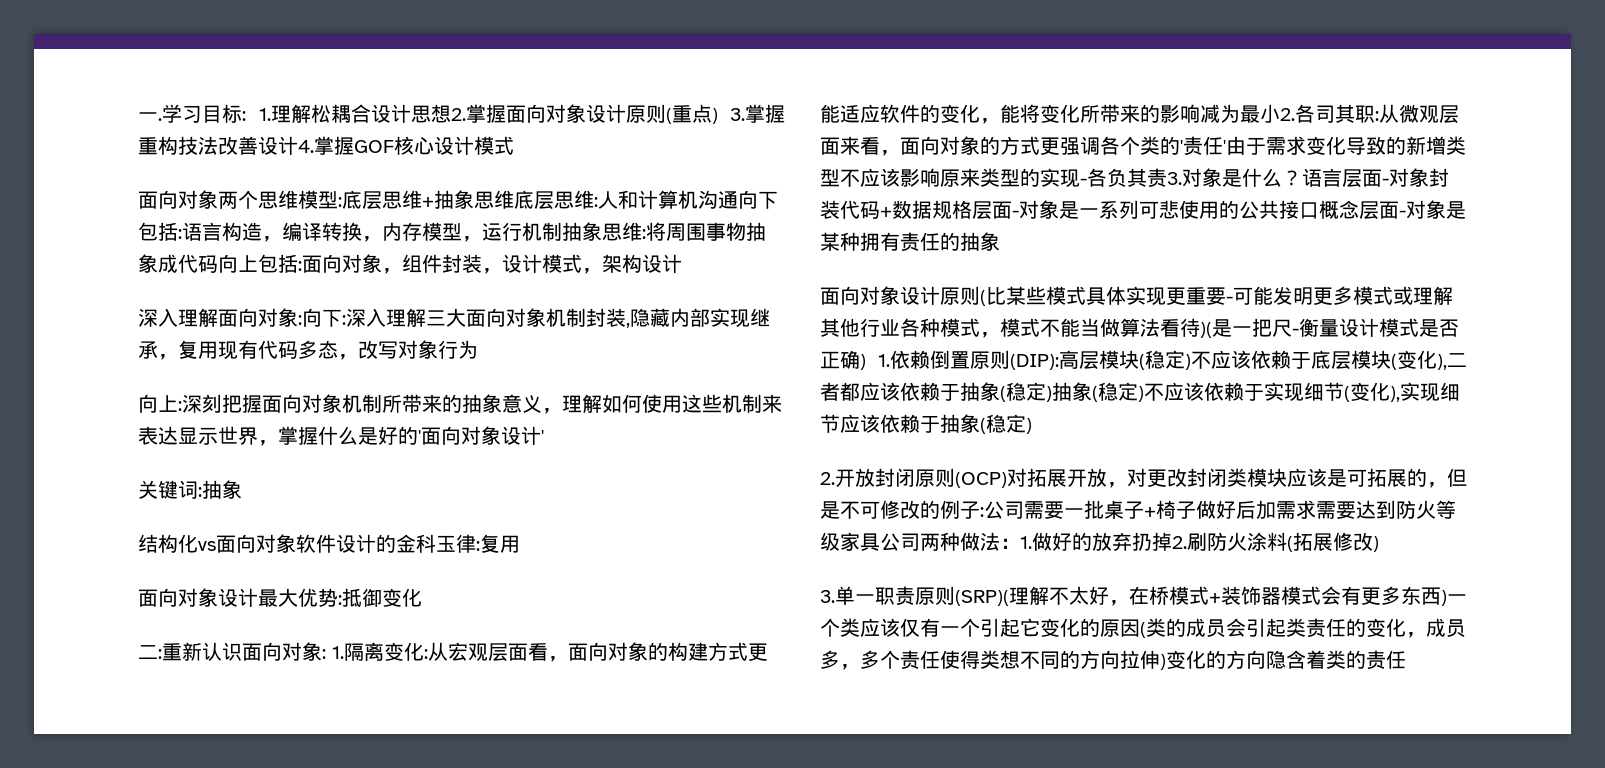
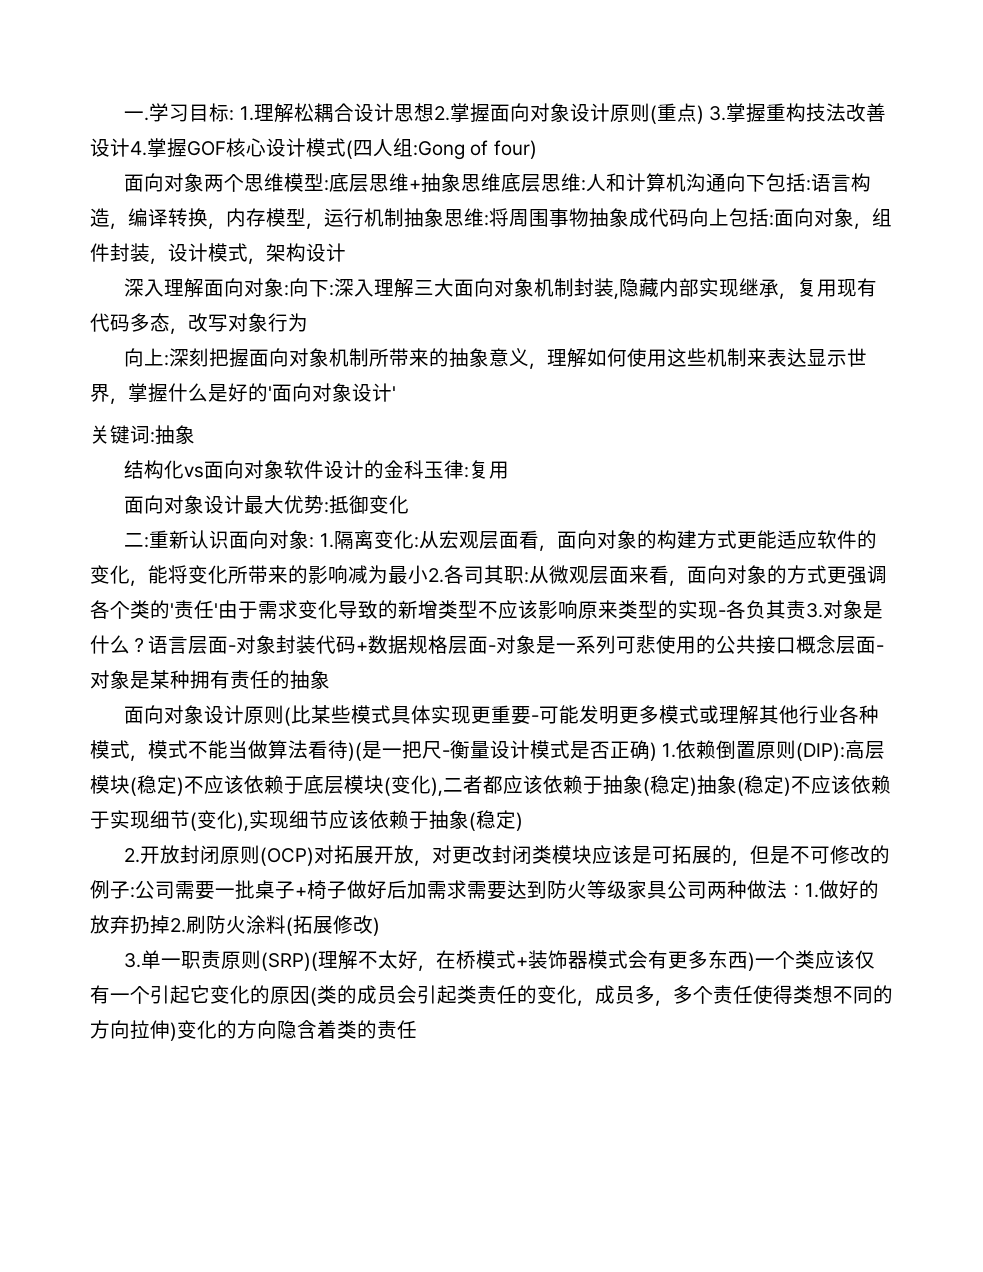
(514, 145) none -> [346,138,537,160] (四人组:Gong of four)

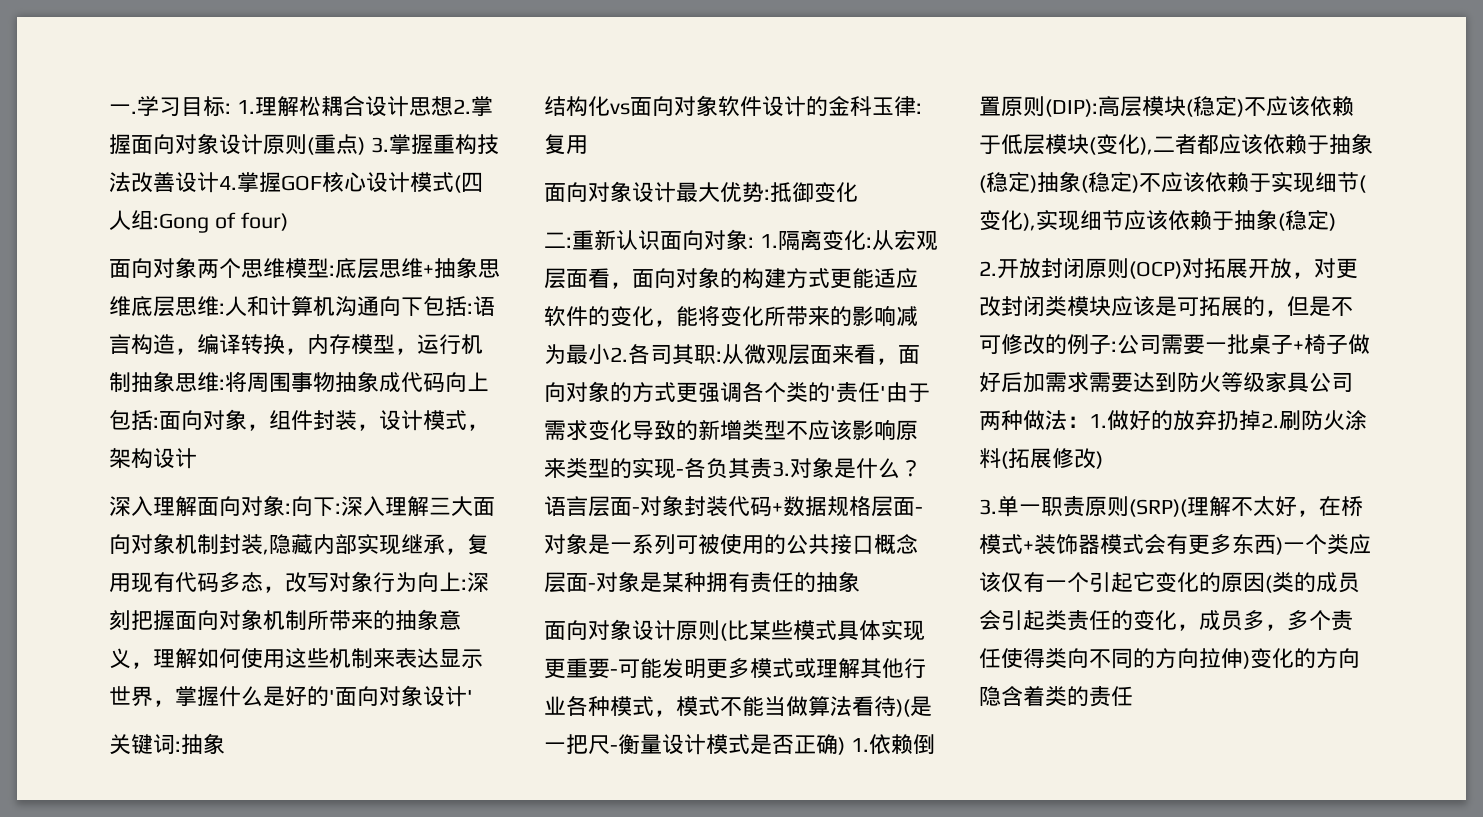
(308, 322) // -> (417, 582) none
[636,635,656,654] 悲 -> [698,534,720,555] 被
[304,775,324,794] 底 -> [1001,134,1023,155] 低
[813,985,833,1004] 想 -> [1067,648,1089,668] 向

